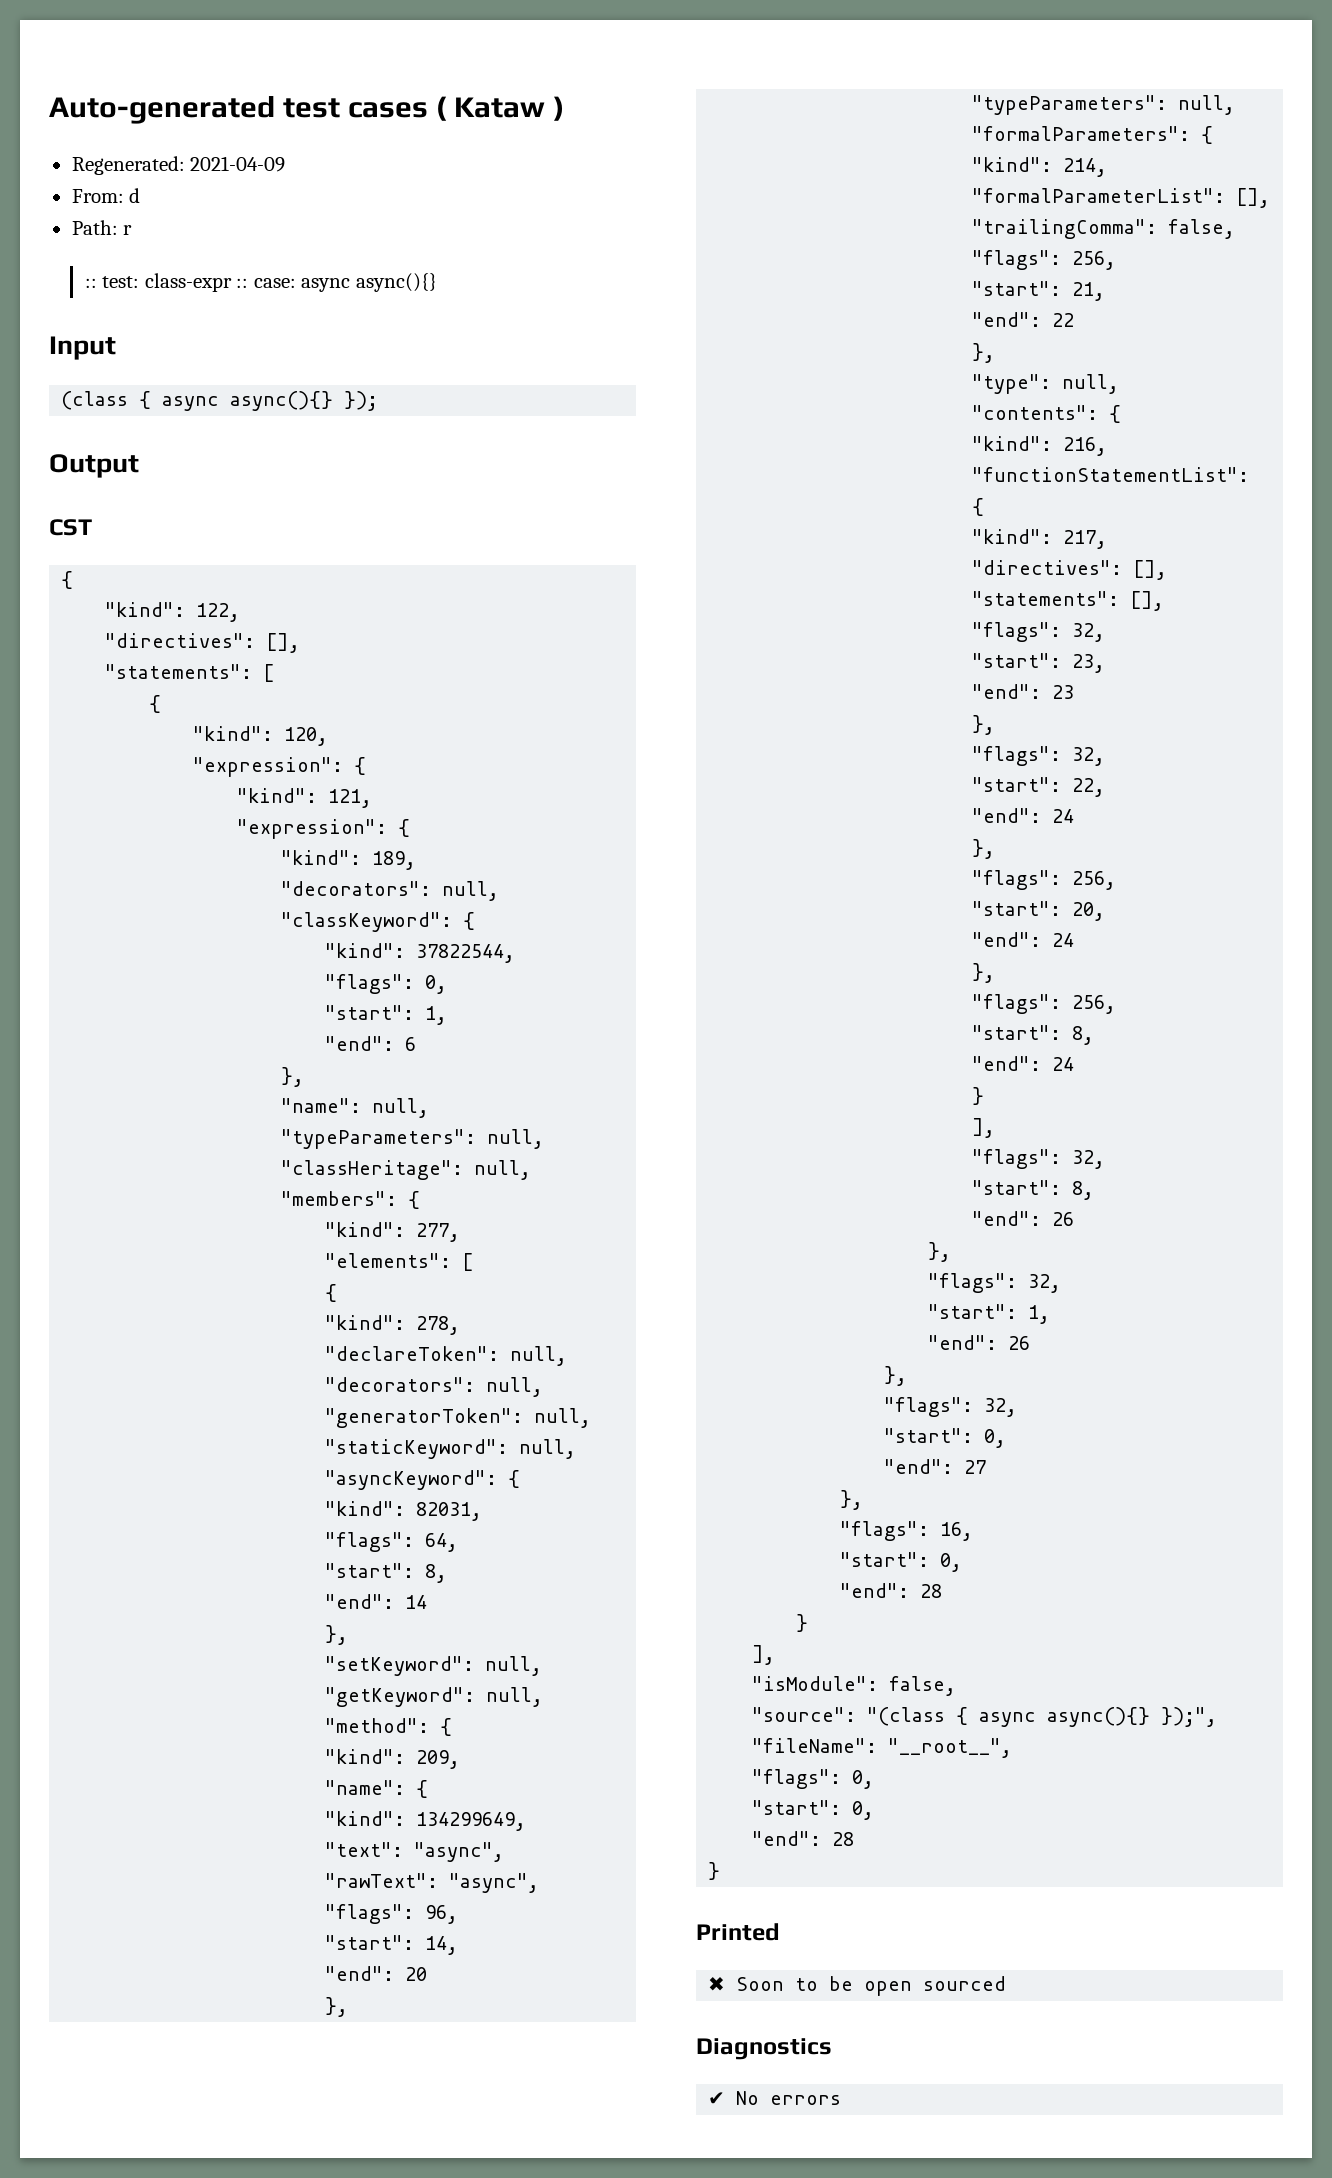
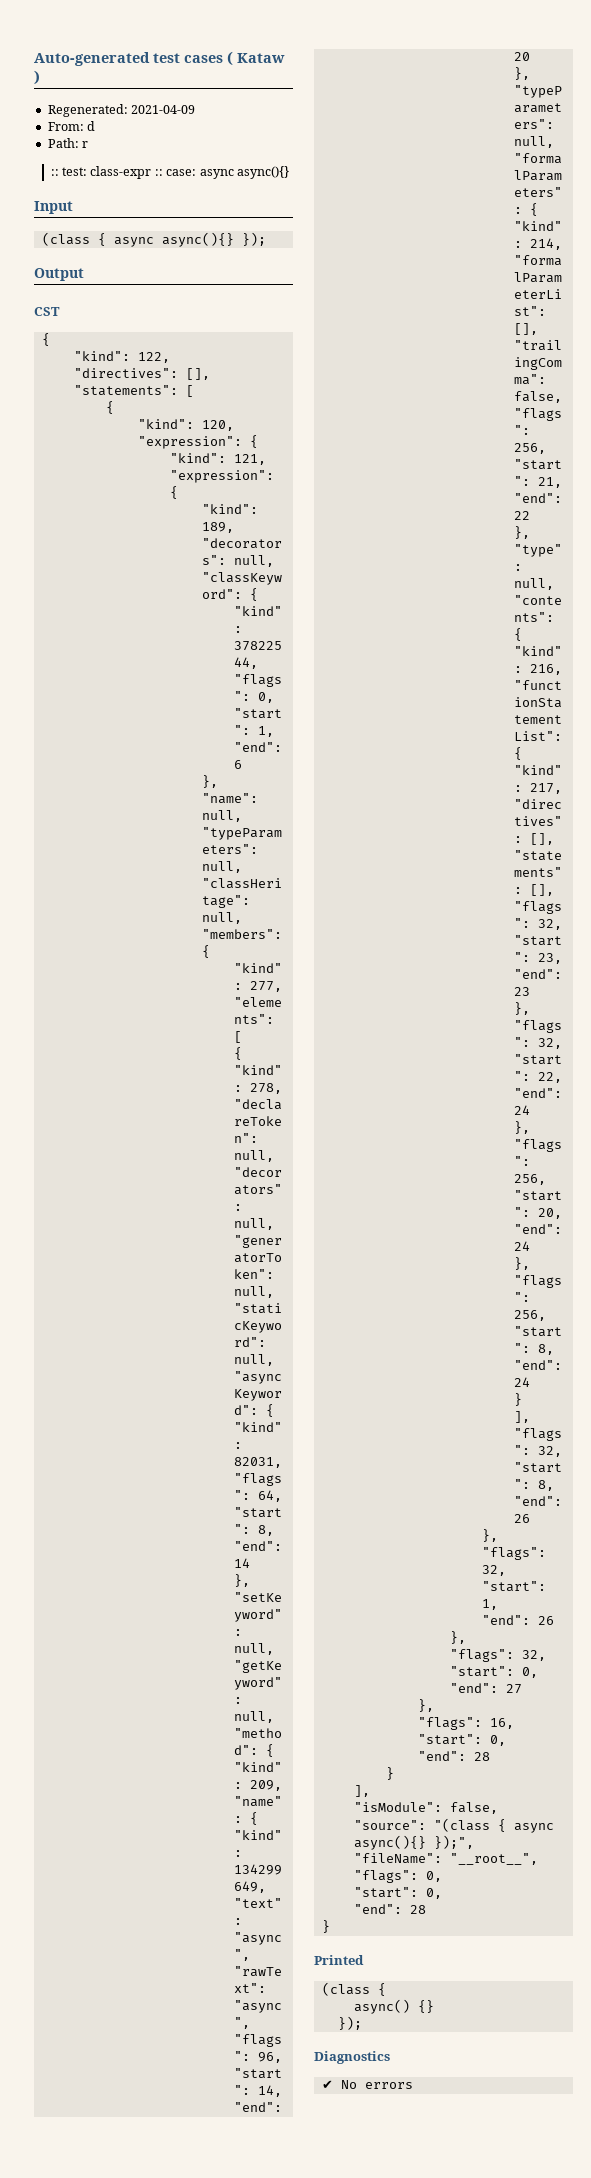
[708,1976,1007,1996] ✖ Soon to be open sourced -> [321,1982,386,1996] [353,1999,434,2014] [337,2016,362,2030] (class { // async() {} // });

